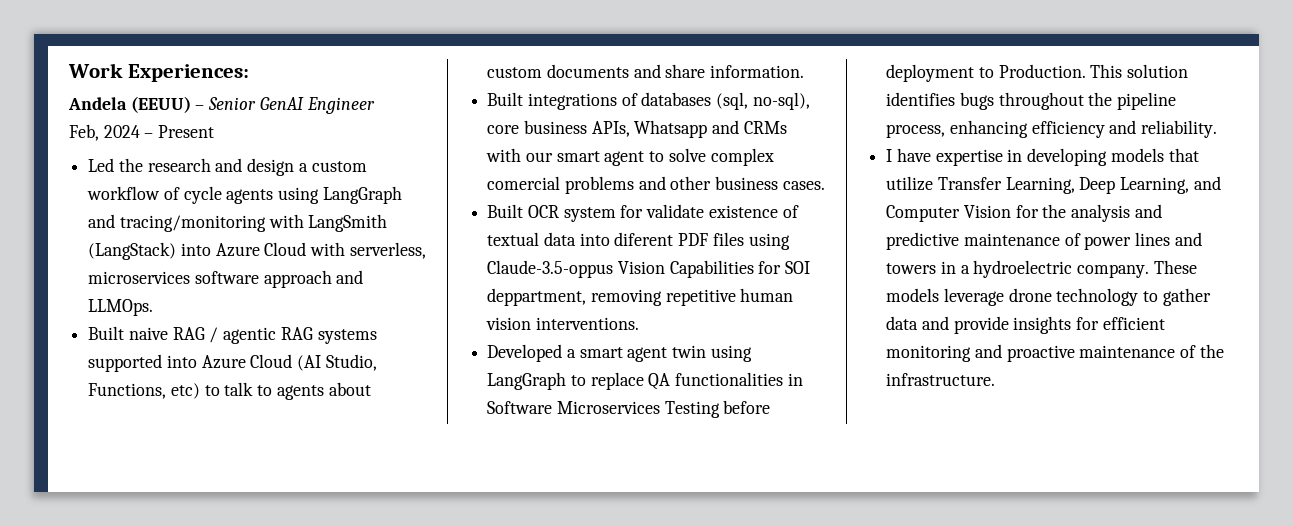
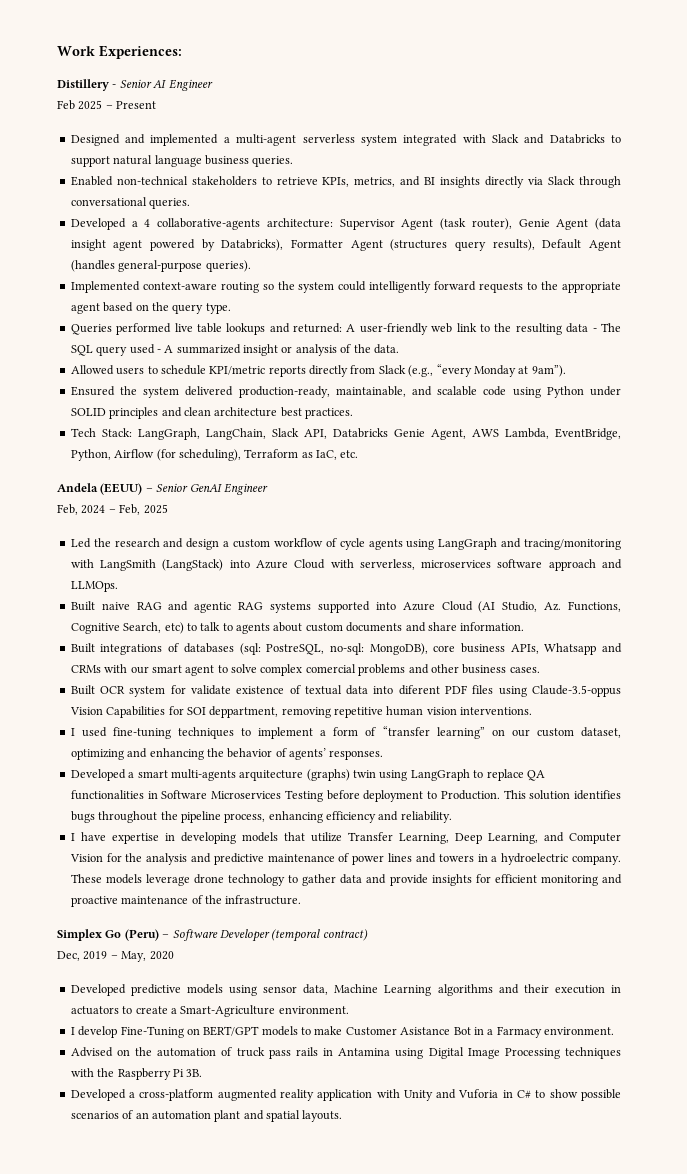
(249, 73) none -> [57,79,213,91] [57,100,157,110] [70,134,622,146] [70,155,294,167] [70,176,621,188] [70,197,191,209] [70,218,621,230] [70,239,622,251] [70,260,251,272] [70,281,621,293] [70,302,231,314] [70,323,621,335] [70,344,399,356] [70,364,566,377] [70,386,621,398] [70,407,353,419] [70,428,621,440] [70,449,359,461] // Distillery - Senior AI Engineer // Feb 2025 – Present // Designed and implemented a multi-agent serverless system integrated with Slack and Databricks to support natural language business queries. // Enabled non-technical stakeholders to retrieve KPIs, metrics, and BI insights directly via Slack through conversational queries. // Developed a 4 collaborative-agents architecture: Supervisor Agent (task router), Genie Agent (data insight agent powered by Databricks), Formatter Agent (structures query results), Default Agent (handles general-purpose queries). // Implemented context-aware routing so the system could intelligently forward requests to the appropriate agent based on the query type. // Queries performed live table lookups and returned: A user-friendly web link to the resulting data - The SQL query used - A summarized insight or analysis of the data. // Allowed users to schedule KPI/metric reports directly from Slack (e.g., “every Monday at 9am”). // Ensured the system delivered production-ready, maintainable, and scalable code using Python under SOLID principles and clean architecture best practices. // Tech Stack: LangGraph, LangChain, Slack API, Databricks Genie Agent, AWS Lambda, EventBridge, Python, Airflow (for scheduling), Terraform as IaC, etc.
[158,125,215,138] Present -> [119,504,168,515] Feb, 2025
[209,327,219,343] / -> [168,601,189,611] and
[88,383,167,399] Functions, -> [544,601,621,612] [70,622,162,634] Az. Functions, Cognitive Search,
[716,92,810,110] (sql, no-sql), -> [239,643,428,655] (sql: PostreSQL, no-sql: MongoDB),
(639, 323) none -> [70,726,621,739] [70,748,384,760] // I used fine-tuning techniques to implement a form of “transfer learning” on our custom dataset, optimizing and enhancing the behavior of agents’ responses.
[627,347,668,362] agent -> [170,769,350,781] multi-agents arquitecture (graphs)
(996, 379) none -> [57,929,368,942] [57,951,174,962] [70,984,622,996] [70,1005,349,1017] [70,1026,614,1038] [70,1047,621,1059] [70,1068,203,1080] [70,1089,622,1101] [70,1110,343,1122] // Simplex Go (Peru) – Software Developer (temporal contract) // Dec, 2019 – May, 2020 // Developed predictive models using sensor data, Machine Learning algorithms and their execution in actuators to create a Smart-Agriculture environment. // I develop Fine-Tuning on BERT/GPT models to make Customer Asistance Bot in a Farmacy environment. // Advised on the automation of truck pass rails in Antamina using Digital Image Processing techniques with the Raspberry Pi 3B. // Developed a cross-platform augmented reality application with Unity and Vuforia in C# to show possible scenarios of an automation plant and spatial layouts.

